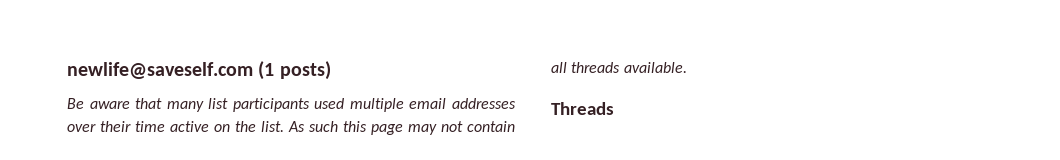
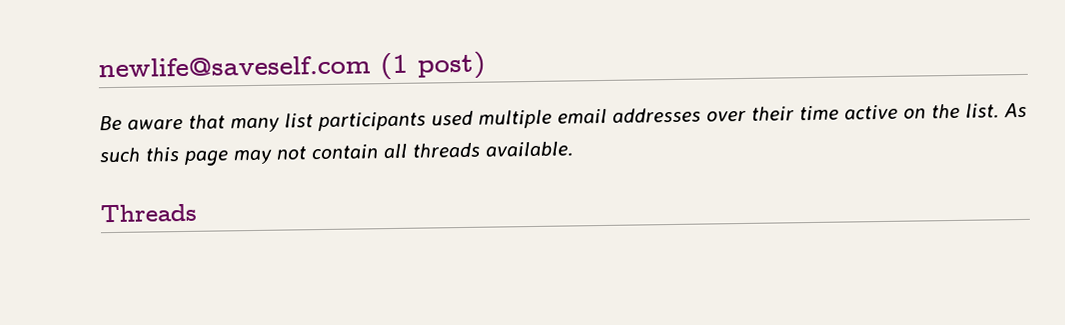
[279,61,331,80] posts) -> [417,51,486,80] post)

